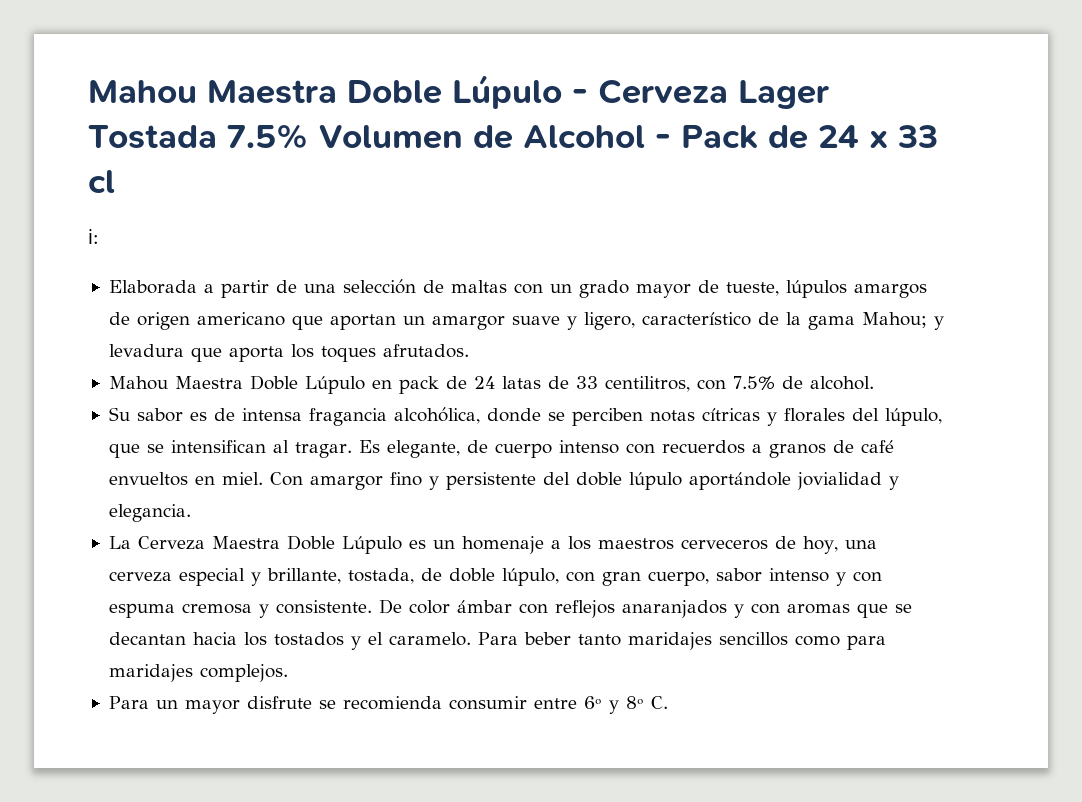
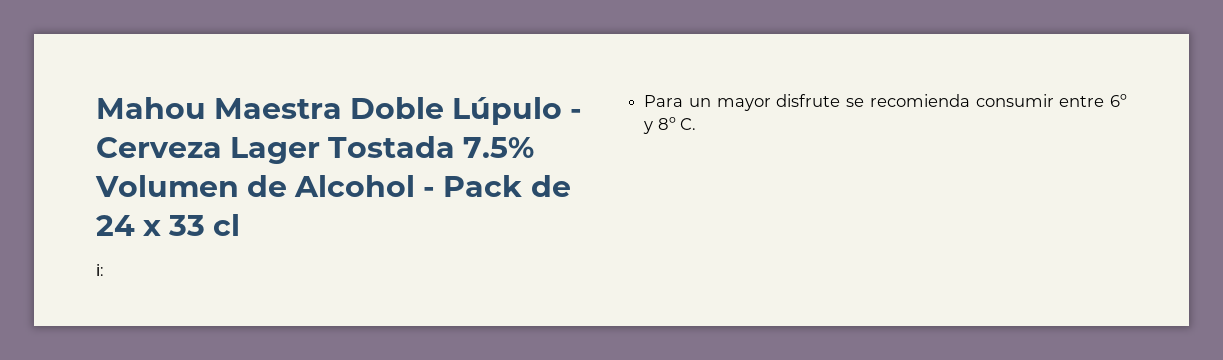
[108,279,927,298] [108,312,944,330] [108,344,469,362] [108,375,874,394] [108,407,942,426] [108,440,894,458] [108,472,899,490] [108,504,191,522] [108,535,877,554] [108,568,882,586] [108,599,912,618] [108,632,886,650] [108,664,288,682] // Elaborada a partir de una selección de maltas con un grado mayor de tueste, lúpulos amargos de origen americano que aportan un amargor suave y ligero, característico de la gama Mahou; y levadura que aporta los toques afrutados. // Mahou Maestra Doble Lúpulo en pack de 24 latas de 33 centilitros, con 7.5% de alcohol. // Su sabor es de intensa fragancia alcohólica, donde se perciben notas cítricas y florales del lúpulo, que se intensifican al tragar. Es elegante, de cuerpo intenso con recuerdos a granos de café envueltos en miel. Con amargor fino y persistente del doble lúpulo aportándole jovialidad y elegancia. // La Cerveza Maestra Doble Lúpulo es un homenaje a los maestros cerveceros de hoy, una cerveza especial y brillante, tostada, de doble lúpulo, con gran cuerpo, sabor intenso y con espuma cremosa y consistente. De color ámbar con reflejos anaranjados y con aromas que se decantan hacia los tostados y el caramelo. Para beber tanto maridajes sencillos como para maridajes complejos. -> (104, 270) none

